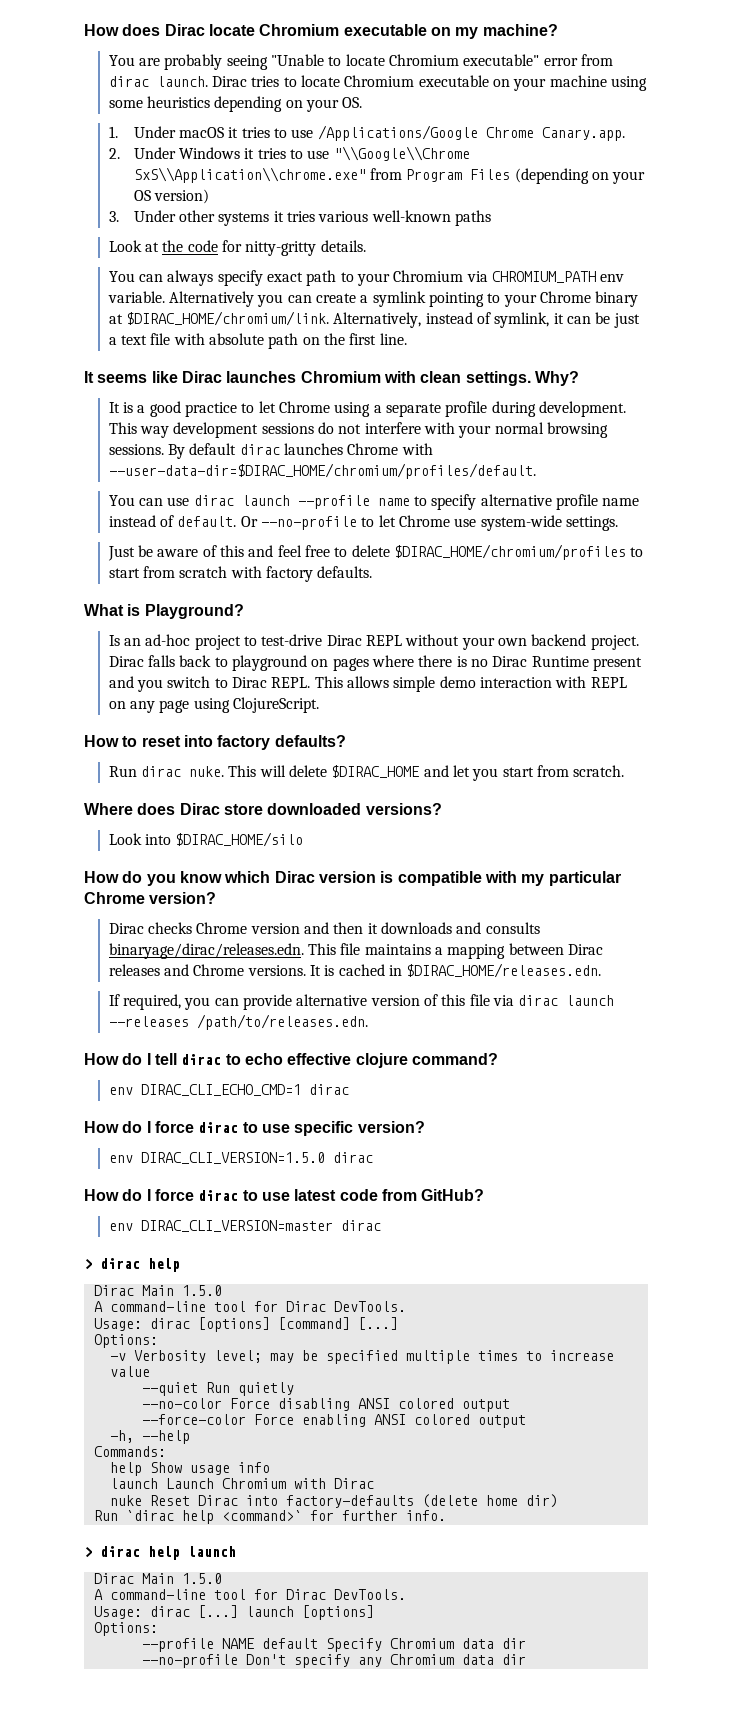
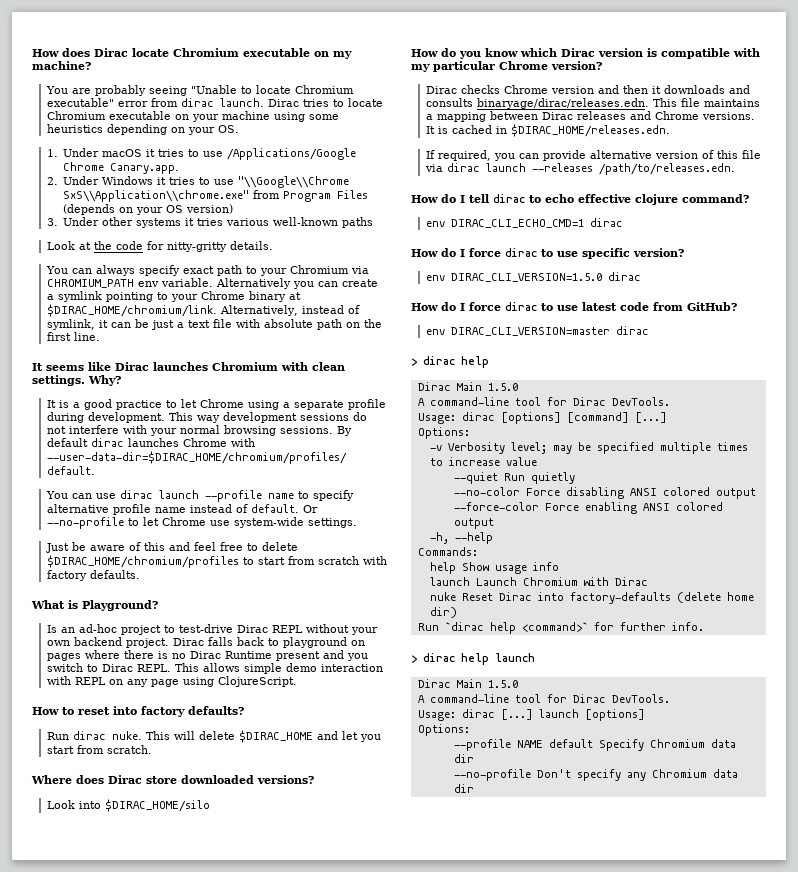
[514,168,589,184] (depending -> [63,204,116,215] (depends

